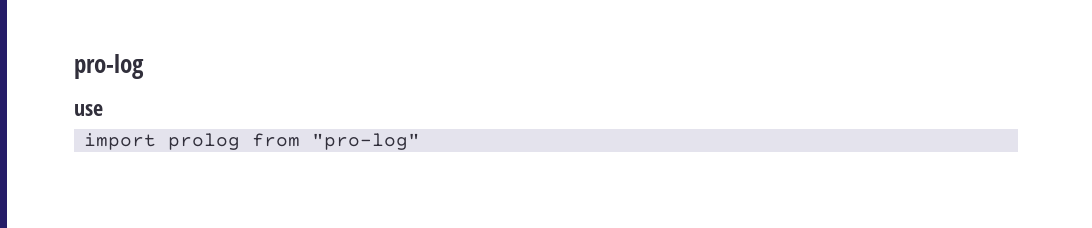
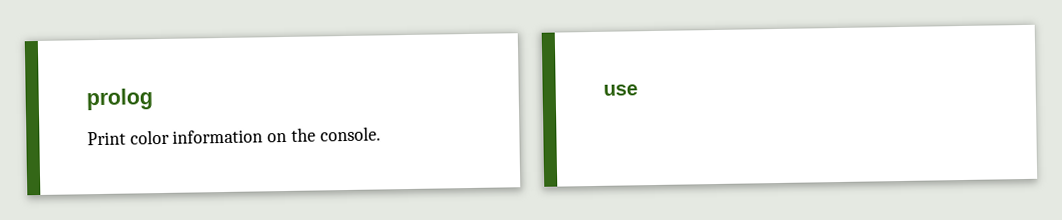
[74,54,144,79] [74,104,103,116] [83,133,420,150] pro-log // use // import prolog from "pro-log" -> [86,88,153,111] [87,126,381,146] [603,84,638,96] prolog // Print color information on the console. // use

